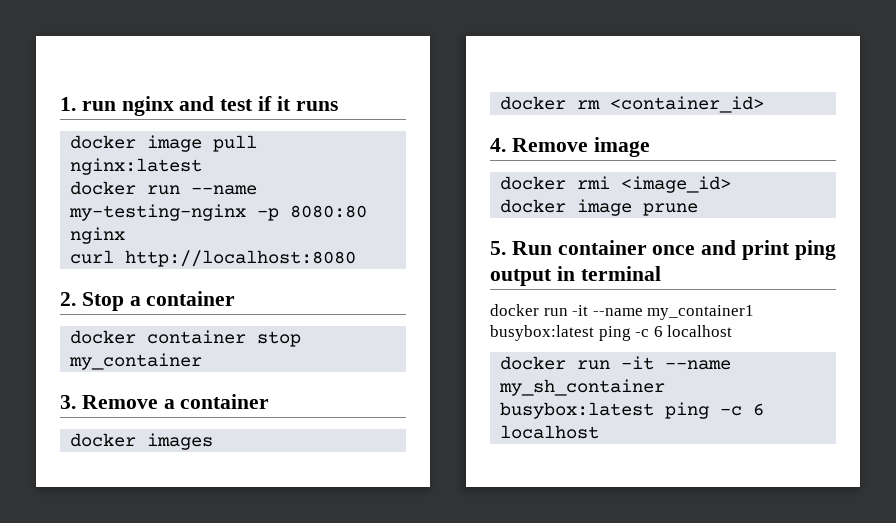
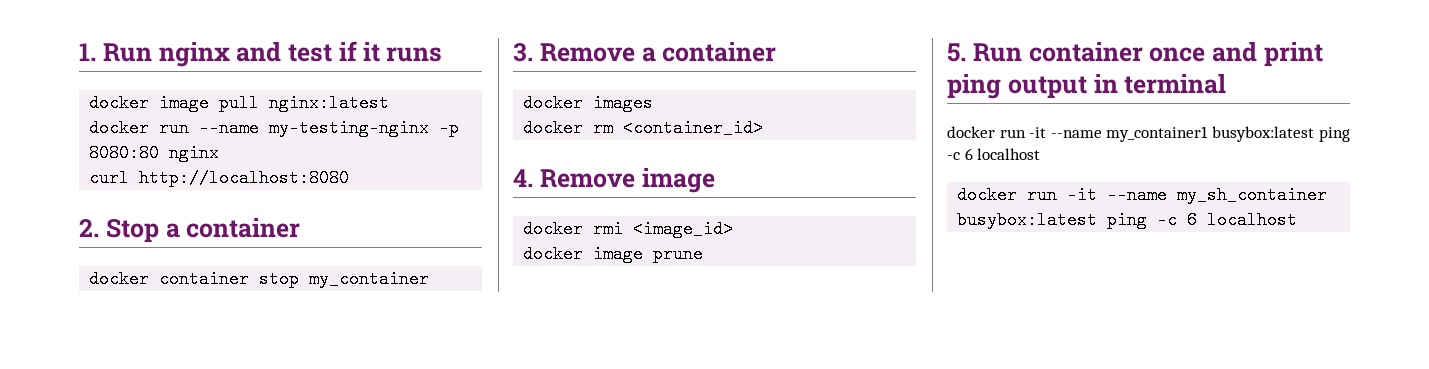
[81,101,116,111] run -> [102,43,152,62] Run

